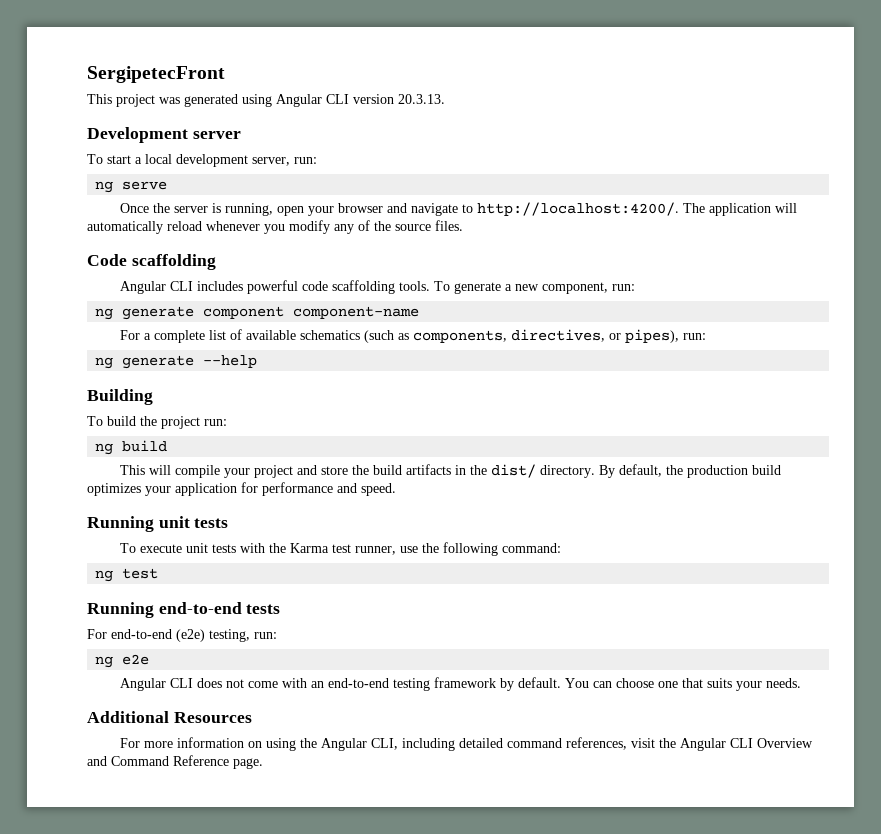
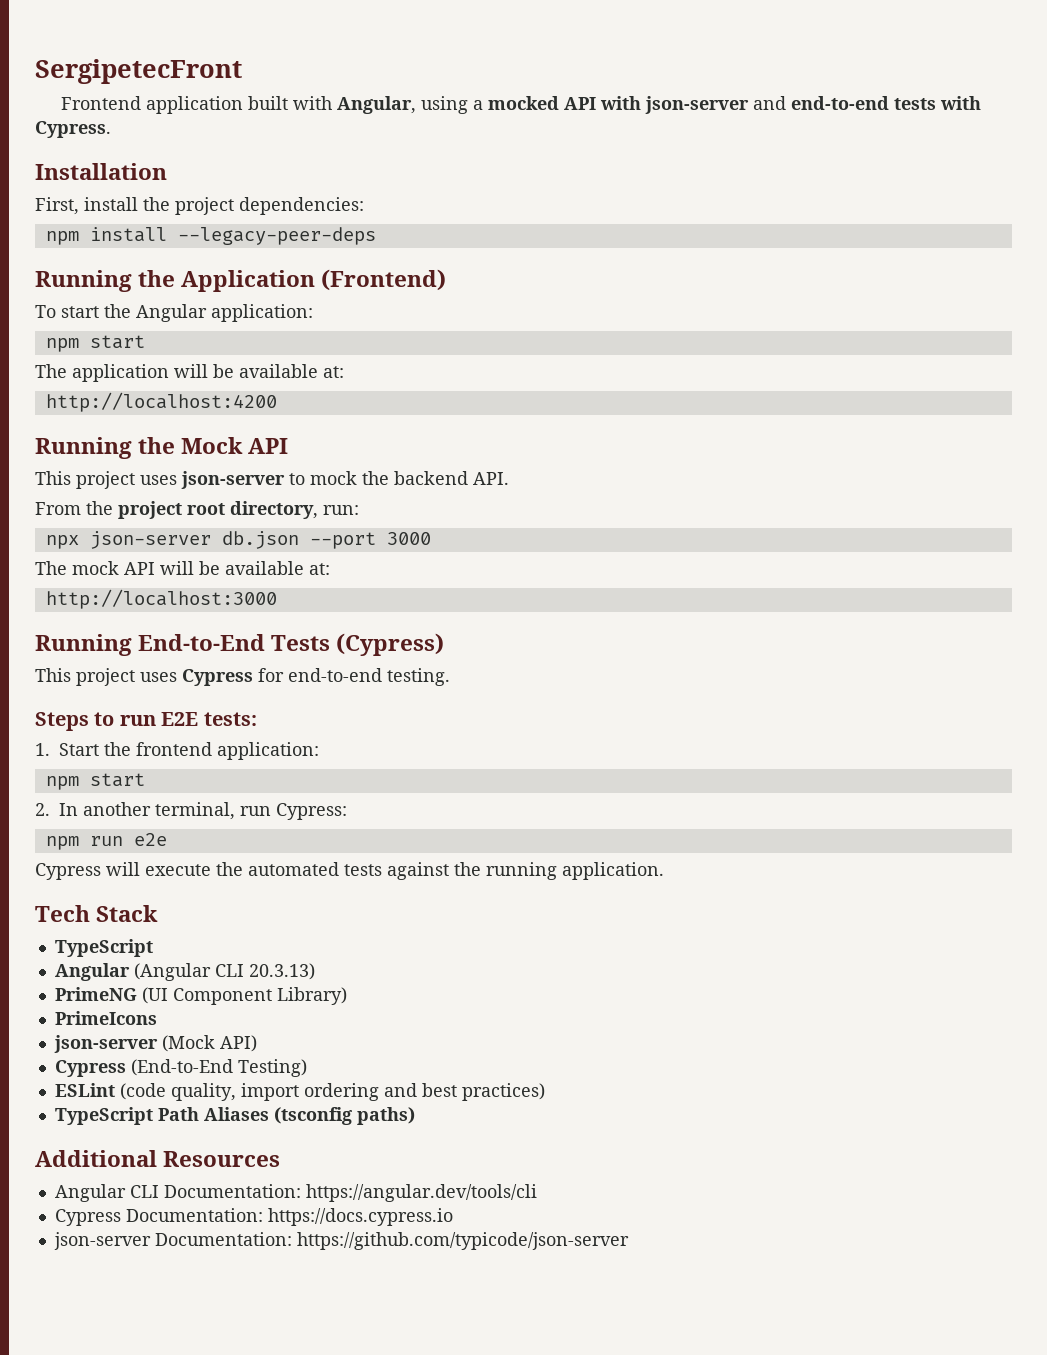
[87,94,445,107] [87,127,241,143] [87,154,317,167] [95,181,168,193] [120,202,798,216] [87,220,463,234] [87,254,216,270] [120,280,636,294] [95,306,420,320] [120,329,707,343] [95,355,258,369] [87,389,153,405] [87,416,227,429] [95,440,168,455] [120,464,782,478] [87,482,396,496] [87,516,229,532] [120,542,562,556] [95,568,159,582] [87,602,281,618] [87,629,277,642] [95,654,150,668] [120,677,802,691] [87,711,252,723] [120,737,814,751] [87,755,263,769] This project was generated using Angular CLI version 20.3.13. // Development server // To start a local development server, run: // ng serve // Once the server is running, open your browser and navigate to http://localhost:4200/. The application will automatically reload whenever you modify any of the source files. // Code scaffolding // Angular CLI includes powerful code scaffolding tools. To generate a new component, run: // ng generate component component-name // For a complete list of available schematics (such as components, directives, or pipes), run: // ng generate --help // Building // To build the project run: // ng build // This will compile your project and store the build artifacts in the dist/ directory. By default, the production build optimizes your application for performance and speed. // Running unit tests // To execute unit tests with the Karma test runner, use the following command: // ng test // Running end-to-end tests // For end-to-end (e2e) testing, run: // ng e2e // Angular CLI does not come with an end-to-end testing framework by default. You can choose one that suits your needs. // Additional Resources // For more information on using the Angular CLI, including detailed command references, visit the Angular CLI Overview and Command Reference page. -> [61,96,982,114] [35,121,111,138] [35,163,167,180] [35,197,364,215] [45,227,376,245] [35,269,447,292] [35,304,313,322] [45,335,145,352] [35,364,344,382] [45,392,277,412] [35,437,289,459] [35,471,509,489] [35,501,359,519] [45,531,431,549] [35,561,330,575] [45,589,277,609] [35,633,445,656] [35,668,450,686] [35,712,257,731] [35,742,319,760] [45,773,145,790] [35,802,347,820] [45,833,167,850] [35,862,664,880] [35,905,159,922] [54,939,153,957] [54,963,315,981] [54,987,347,1005] [54,1011,157,1025] [53,1035,257,1053] [54,1059,307,1077] [54,1083,545,1101] [54,1107,415,1125] [35,1150,281,1167] [54,1184,537,1202] [54,1208,453,1226] [53,1232,629,1250] Frontend application built with Angular, using a mocked API with json-server and end-to-end tests with Cypress. // Installation // First, install the project dependencies: // npm install --legacy-peer-deps // Running the Application (Frontend) // To start the Angular application: // npm start // The application will be available at: // http://localhost:4200 // Running the Mock API // This project uses json-server to mock the backend API. // From the project root directory, run: // npx json-server db.json --port 3000 // The mock API will be available at: // http://localhost:3000 // Running End-to-End Tests (Cypress) // This project uses Cypress for end-to-end testing. // Steps to run E2E tests: // 1. Start the frontend application: // npm start // 2. In another terminal, run Cypress: // npm run e2e // Cypress will execute the automated tests against the running application. // Tech Stack // TypeScript // Angular (Angular CLI 20.3.13) // PrimeNG (UI Component Library) // PrimeIcons // json-server (Mock API) // Cypress (End-to-End Testing) // ESLint (code quality, import ordering and best practices) // TypeScript Path Aliases (tsconfig paths) // Additional Resources // Angular CLI Documentation: https://angular.dev/tools/cli // Cypress Documentation: https://docs.cypress.io // json-server Documentation: https://github.com/typicode/json-server

